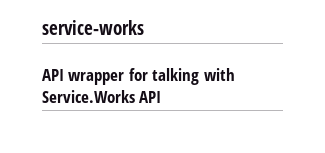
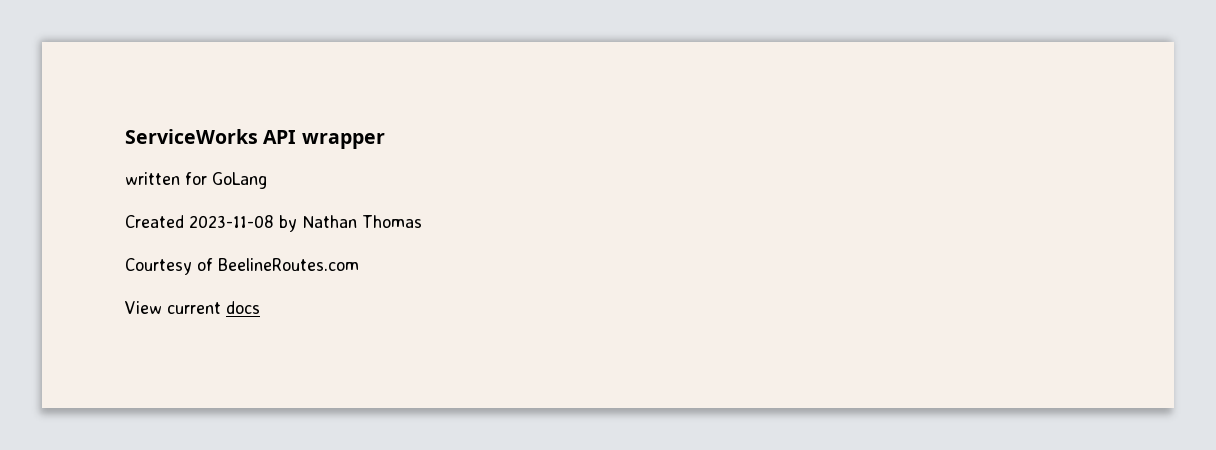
[42,20,144,35] service-works // -> [125,129,258,144] ServiceWorks
[128,68,235,85] [42,90,162,103] for talking with Service.Works API -> [125,172,267,189] [125,215,422,232] [125,258,359,275] [125,301,260,314] // written for GoLang // Created 2023-11-08 by Nathan Thomas // Courtesy of BeelineRoutes.com // View current docs

